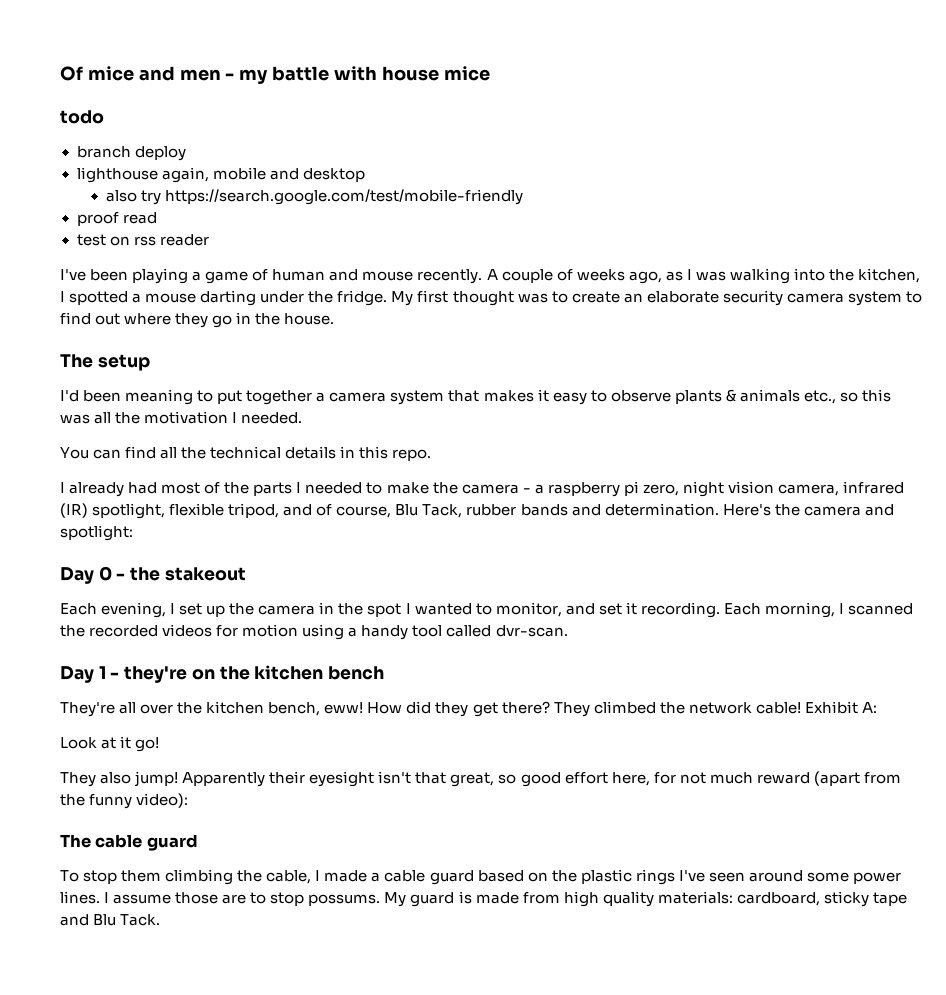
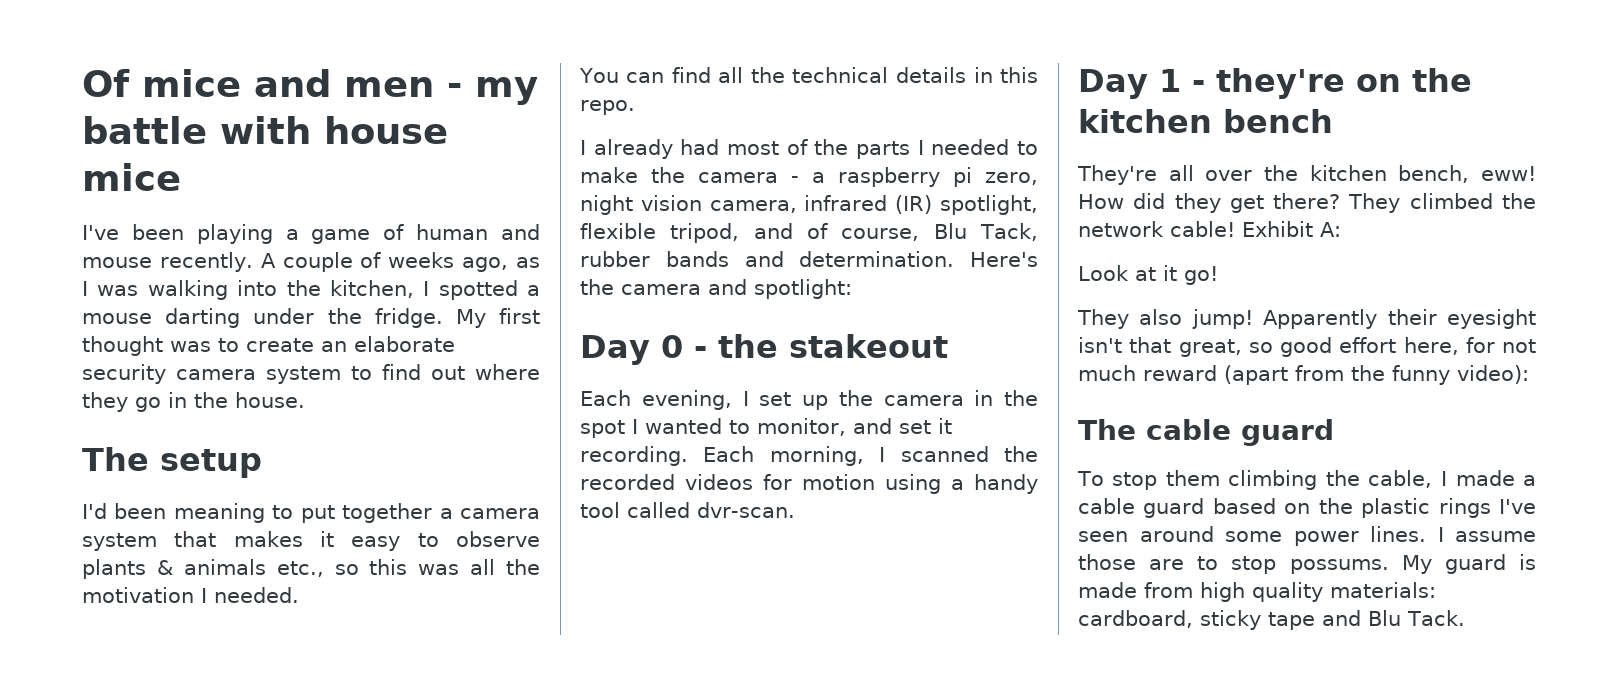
[60,110,104,124] [76,146,186,161] [76,167,365,183] [105,189,523,205] [76,212,157,226] [76,234,209,246] // todo // branch deploy // lighthouse again, mobile and desktop // also try https://search.google.com/test/mobile-friendly // proof read // test on rss reader -> (181, 177) none

